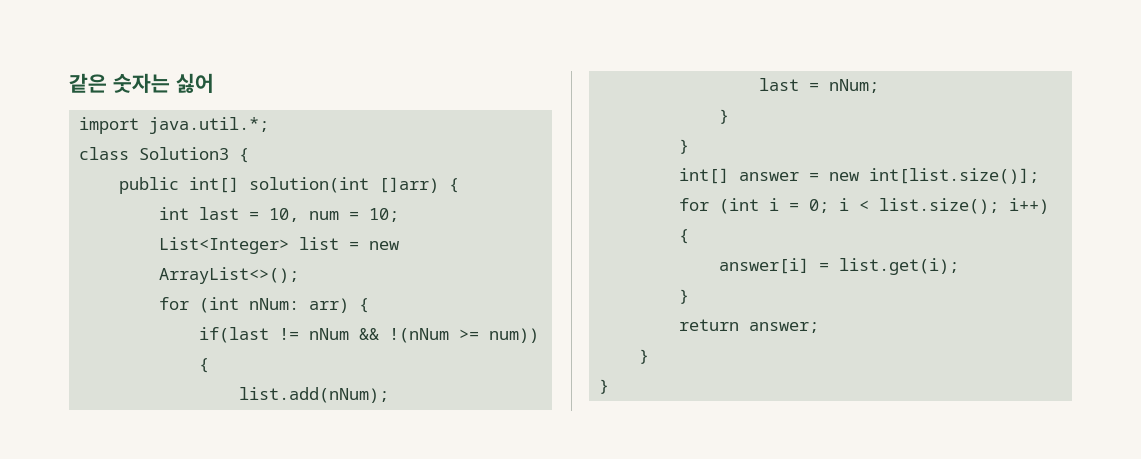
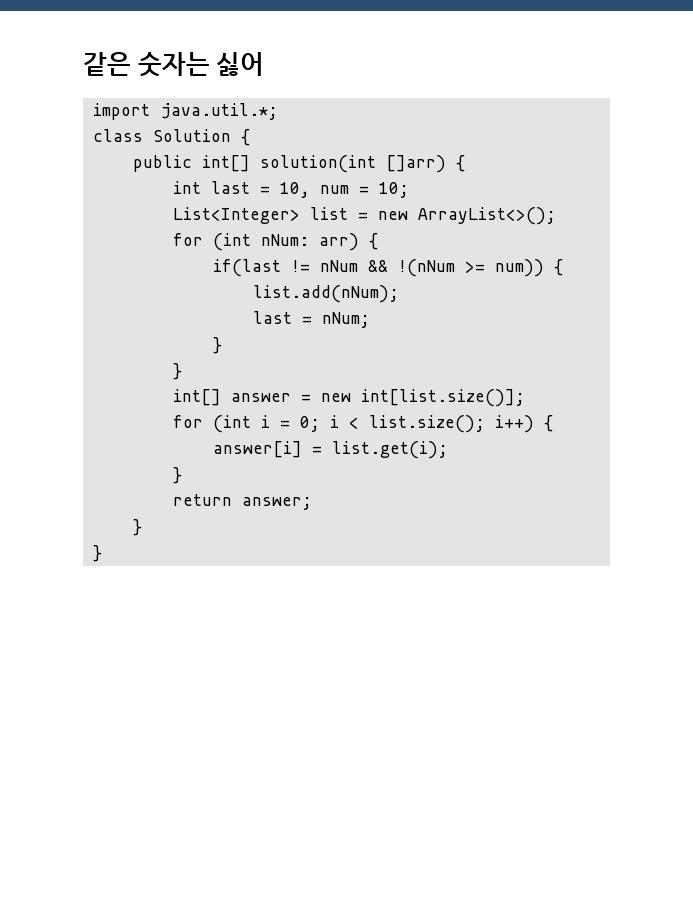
[139,147,230,160] Solution3 -> [153,129,232,142] Solution

